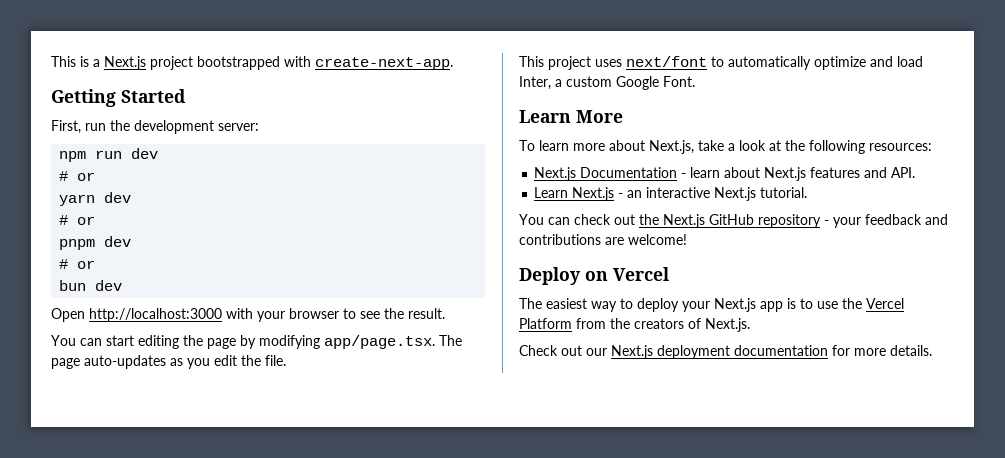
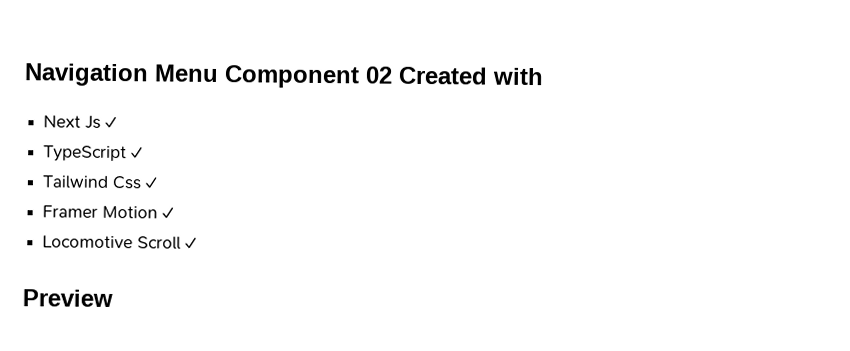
[51,56,453,70] [51,89,186,107] [51,120,259,134] [59,148,159,162] [59,171,96,181] [59,192,132,206] [59,215,96,225] [59,236,132,250] [59,259,96,269] [59,280,123,291] [51,308,445,322] [51,335,462,349] [51,355,286,369] [519,56,923,70] [519,76,695,90] [519,110,623,123] [519,140,932,154] [534,167,916,181] [534,187,808,201] [519,214,948,228] [519,234,687,245] [519,267,669,285] [519,298,904,312] [519,318,750,332] [519,345,932,359] This is a Next.js project bootstrapped with create-next-app. // Getting Started // First, run the development server: // npm run dev // # or // yarn dev // # or // pnpm dev // # or // bun dev // Open http://localhost:3000 with your browser to see the result. // You can start editing the page by modifying app/page.tsx. The page auto-updates as you edit the file. // This project uses next/font to automatically optimize and load Inter, a custom Google Font. // Learn More // To learn more about Next.js, take a look at the following resources: // Next.js Documentation - learn about Next.js features and API. // Learn Next.js - an interactive Next.js tutorial. // You can check out the Next.js GitHub repository - your feedback and contributions are welcome! // Deploy on Vercel // The easiest way to deploy your Next.js app is to use the Vercel Platform from the creators of Next.js. // Check out our Next.js deployment documentation for more details. -> [24,63,544,89] [43,115,118,129] [43,145,144,163] [42,175,158,190] [42,205,175,219] [42,235,198,250] [22,289,113,308] Navigation Menu Component 02 Created with // Next Js ✓ // TypeScript ✓ // Tailwind Css ✓ // Framer Motion ✓ // Locomotive Scroll ✓ // Preview

